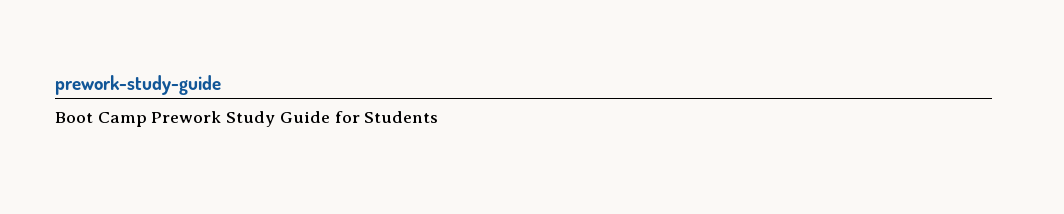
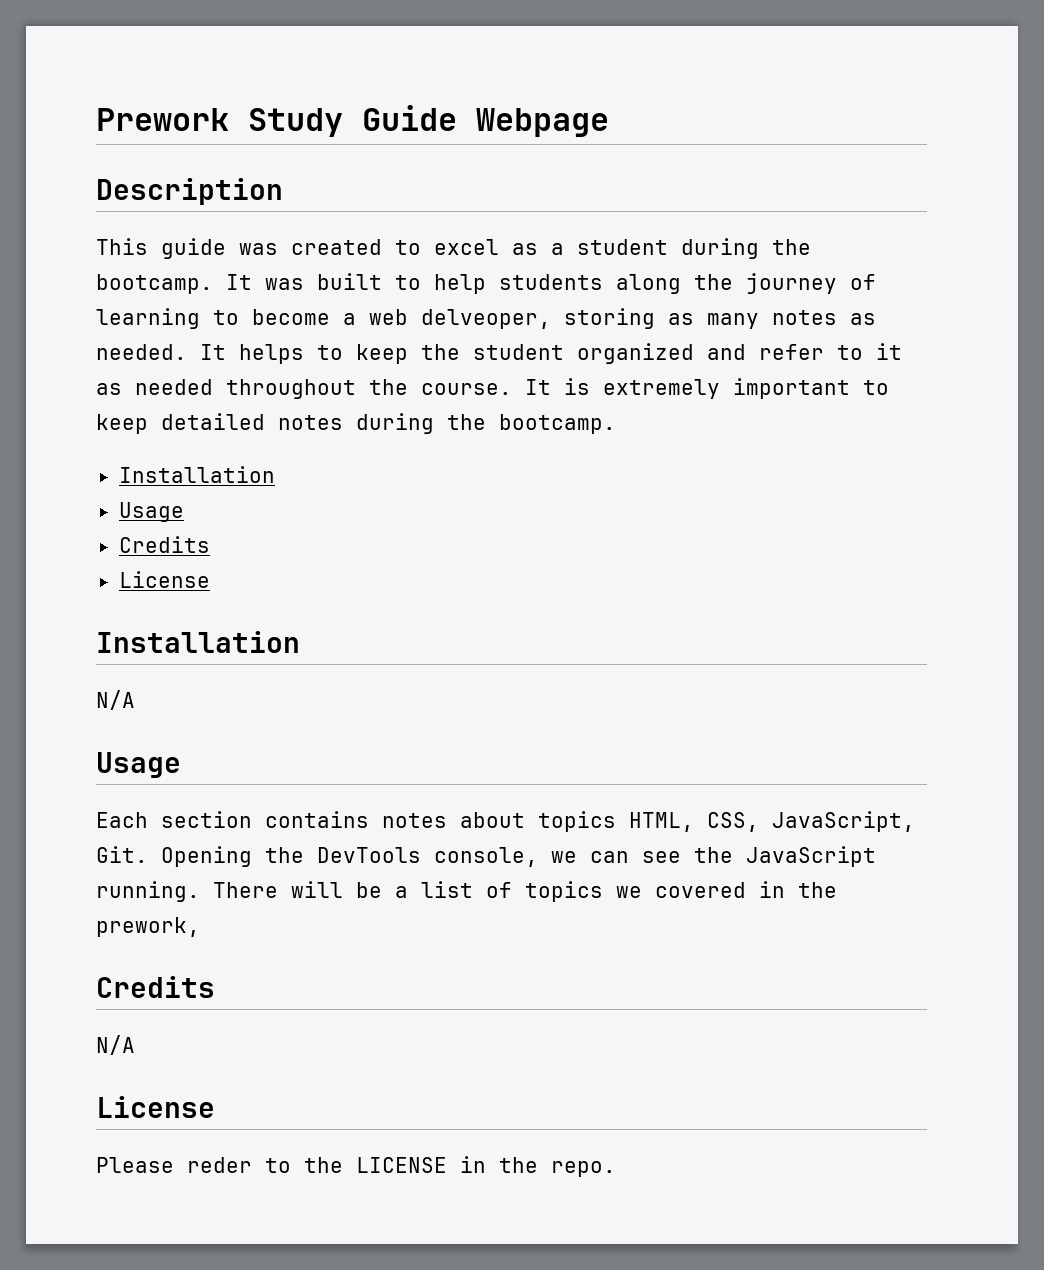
[55,75,221,95] [55,111,439,127] prework-study-guide // Boot Camp Prework Study Guide for Students -> [96,105,609,137] [96,178,283,205] [96,238,811,259] [96,273,876,294] [96,308,876,329] [96,343,902,364] [96,378,889,399] [96,413,616,434] [118,466,275,483] [118,502,184,522] [118,536,210,553] [118,571,210,588] [96,631,300,653] [96,690,135,710] [96,752,181,778] [96,811,915,832] [96,846,876,867] [96,881,837,902] [96,917,200,937] [96,976,215,998] [96,1035,135,1055] [96,1096,215,1118] [96,1156,616,1177] Prework Study Guide Webpage // Description // This guide was created to excel as a student during the bootcamp. It was built to help students along the journey of learning to become a web delveoper, storing as many notes as needed. It helps to keep the student organized and refer to it as needed throughout the course. It is extremely important to keep detailed notes during the bootcamp. // Installation // Usage // Credits // License // Installation // N/A // Usage // Each section contains notes about topics HTML, CSS, JavaScript, Git. Opening the DevTools console, we can see the JavaScript running. There will be a list of topics we covered in the prework, // Credits // N/A // License // Please reder to the LICENSE in the repo.

